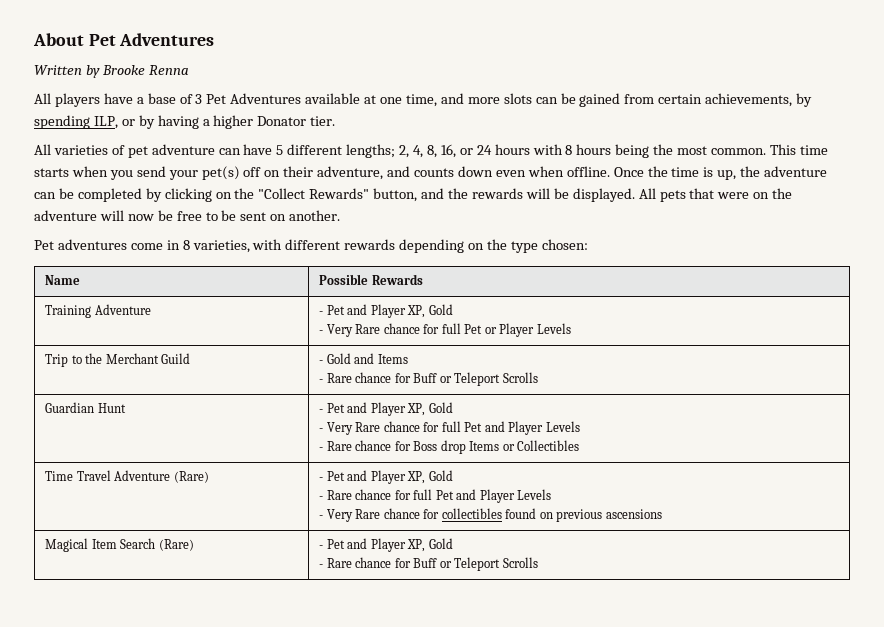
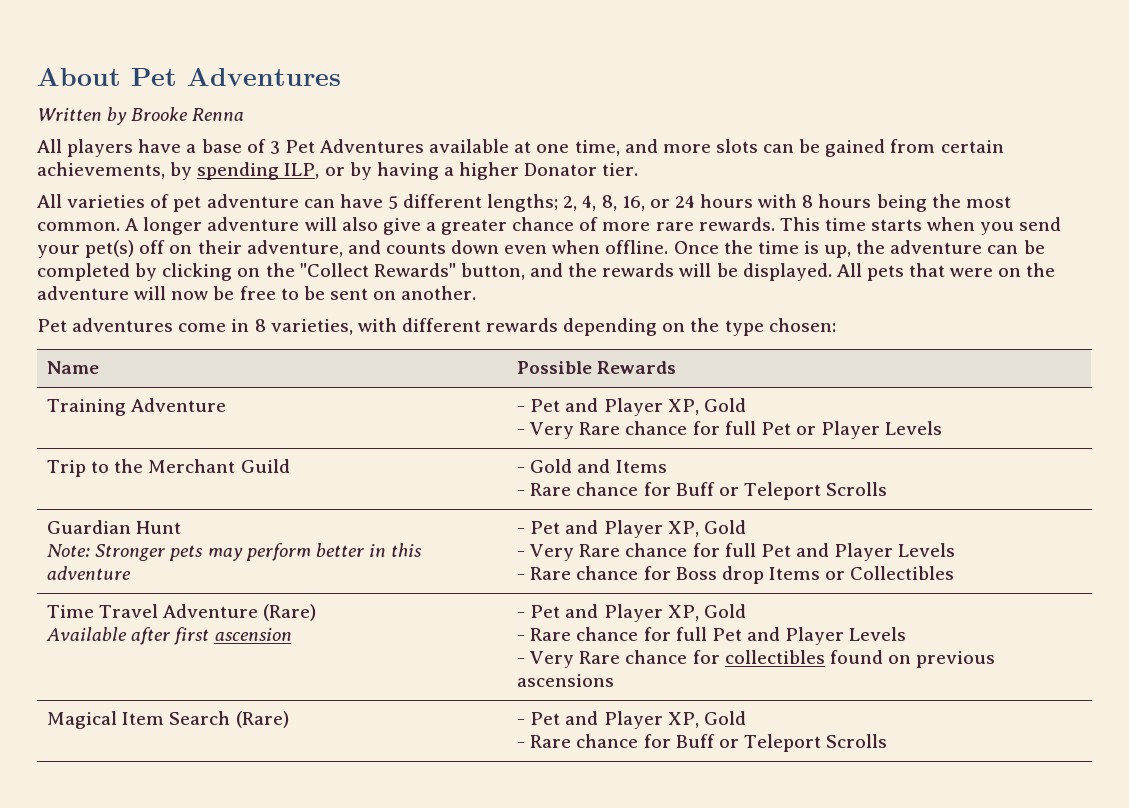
(767, 151) none -> [125,217,775,235] A longer adventure will also give a greater chance of more rare rewards.
(126, 408) none -> [47,543,423,561] [47,566,132,580] // Note: Stronger pets may perform better in this adventure
(209, 477) none -> [46,627,292,645] // Available after first ascension

